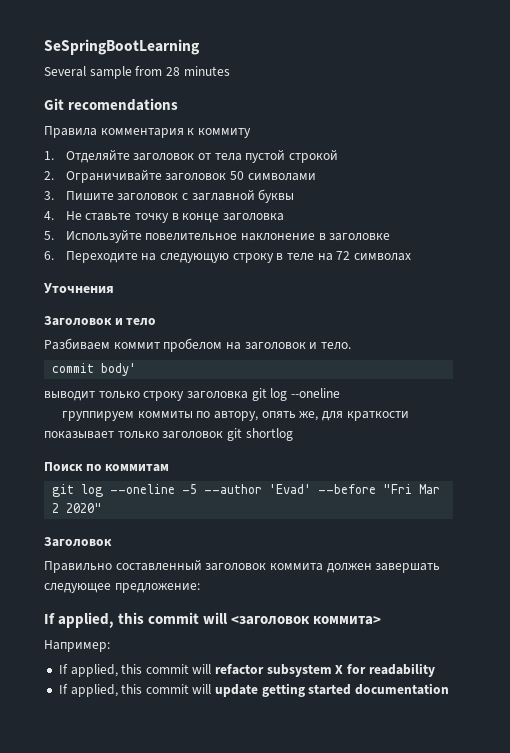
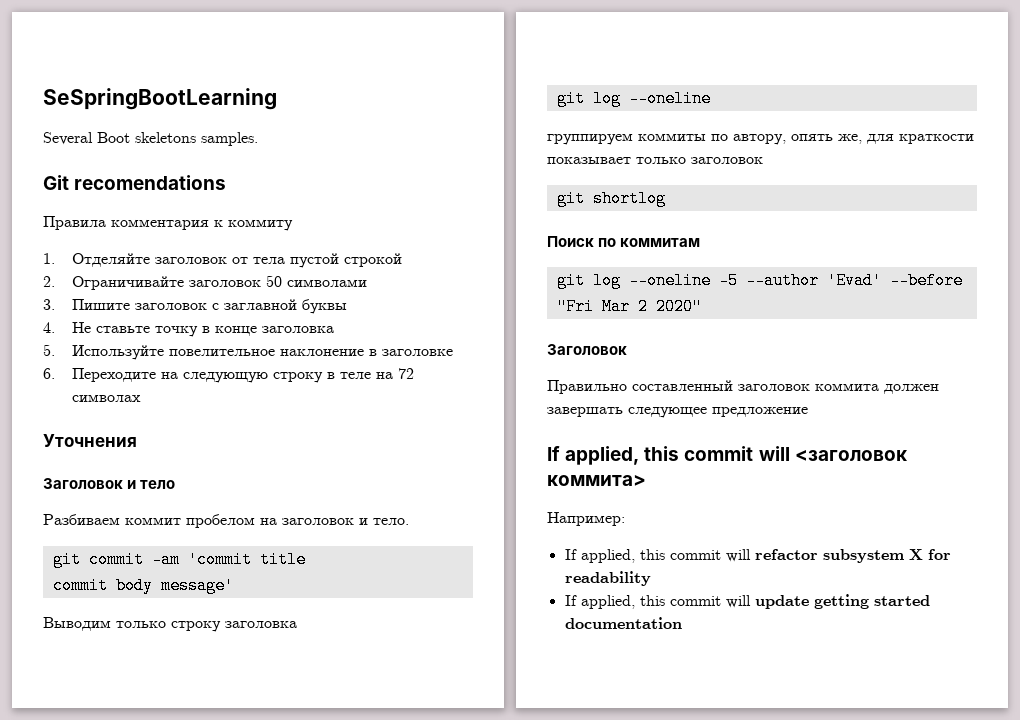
[89,66,230,79] sample from 28 minutes -> [97,132,258,146] Boot skeletons samples.
[52,363,137,376] [44,391,95,401] commit body' // выводит -> [52,551,306,568] [52,577,234,594] [43,617,111,631] git commit -am 'commit title // commit body message' // Выводим
(248, 395) none -> (297, 624) //
(224, 435) none -> (763, 160) //
[114,583,200,593] предложение: -> [712,407,808,417] предложение

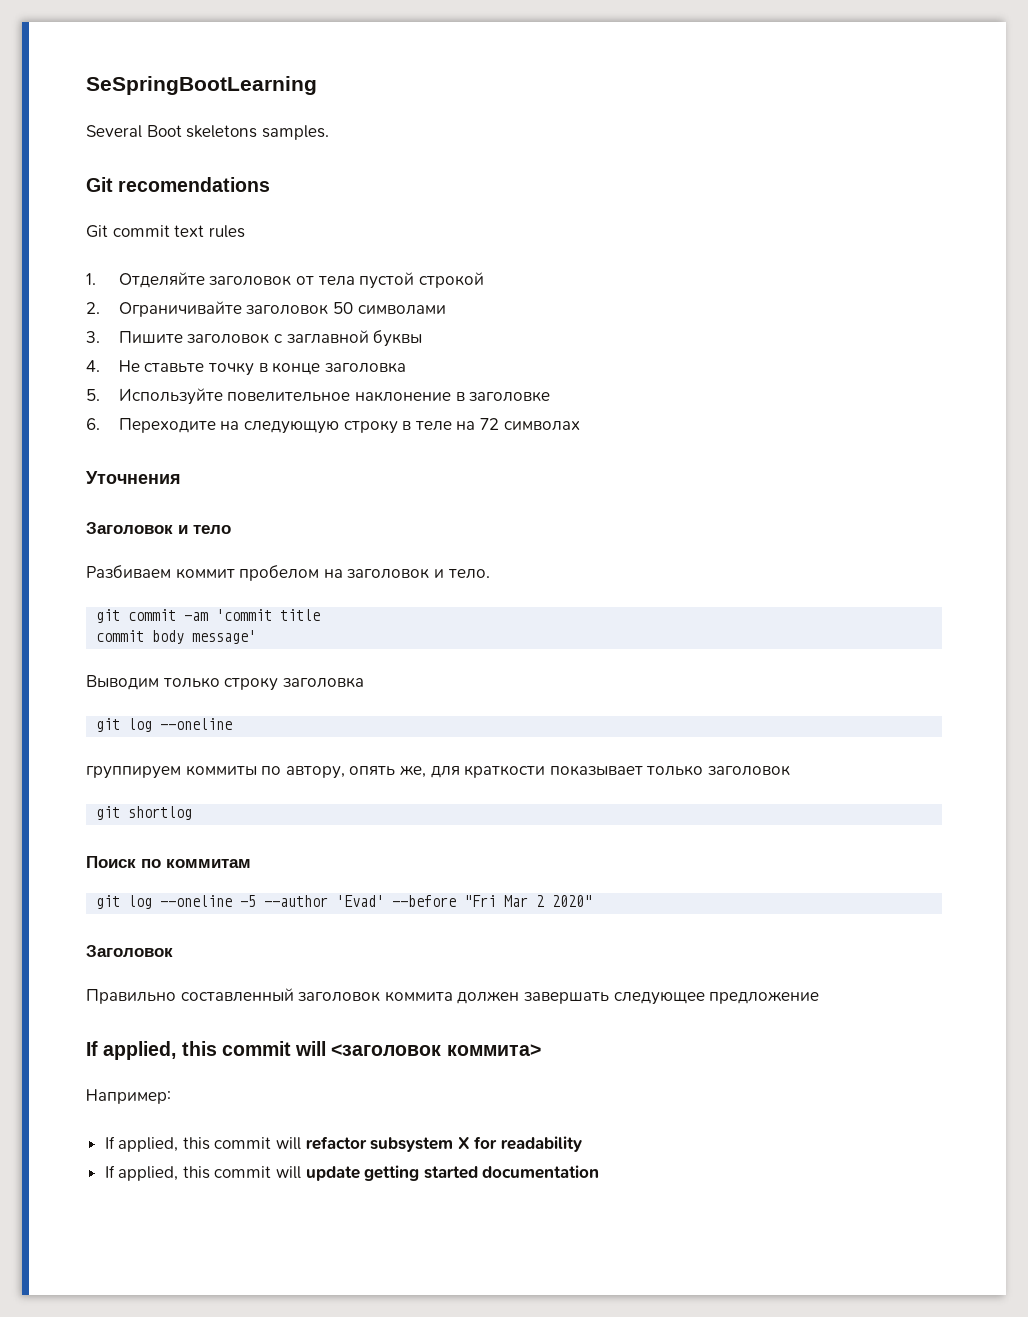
[43,216,293,231] Правила комментария к коммиту -> [86,225,245,238] Git commit text rules

